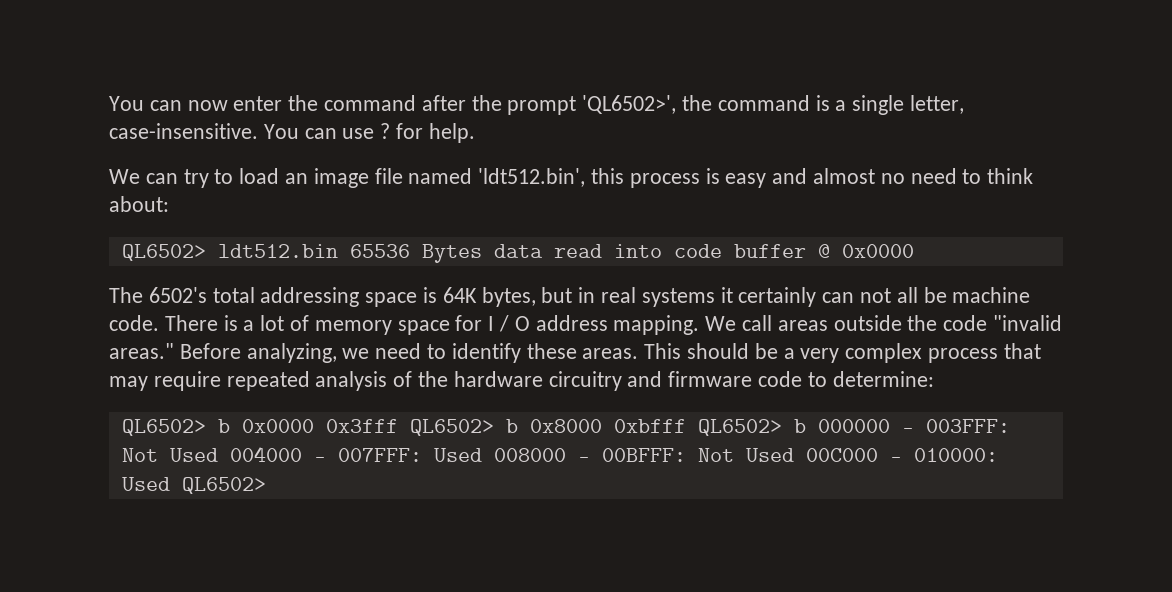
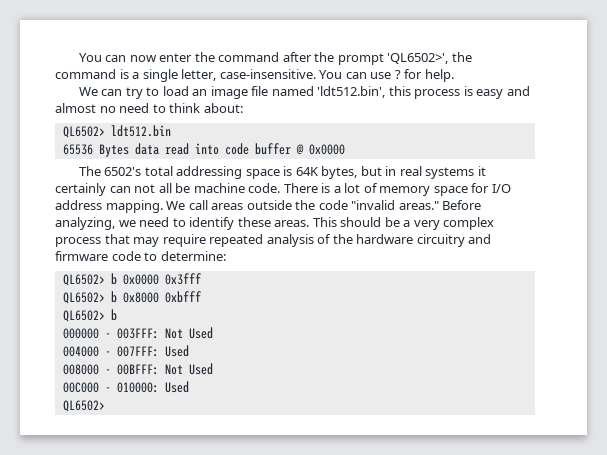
(338, 251) none -> (171, 131) //
[488,315,530,332] I / O -> [491,184,511,193] I/O
(398, 426) none -> (201, 279) //
[697,419,806,436] QL6502> b -> [62,309,117,322] // QL6502> b //
(218, 455) none -> (213, 333) //
(482, 455) none -> (189, 351) //
(794, 455) none -> (213, 369) //
(170, 484) none -> (189, 387) //

